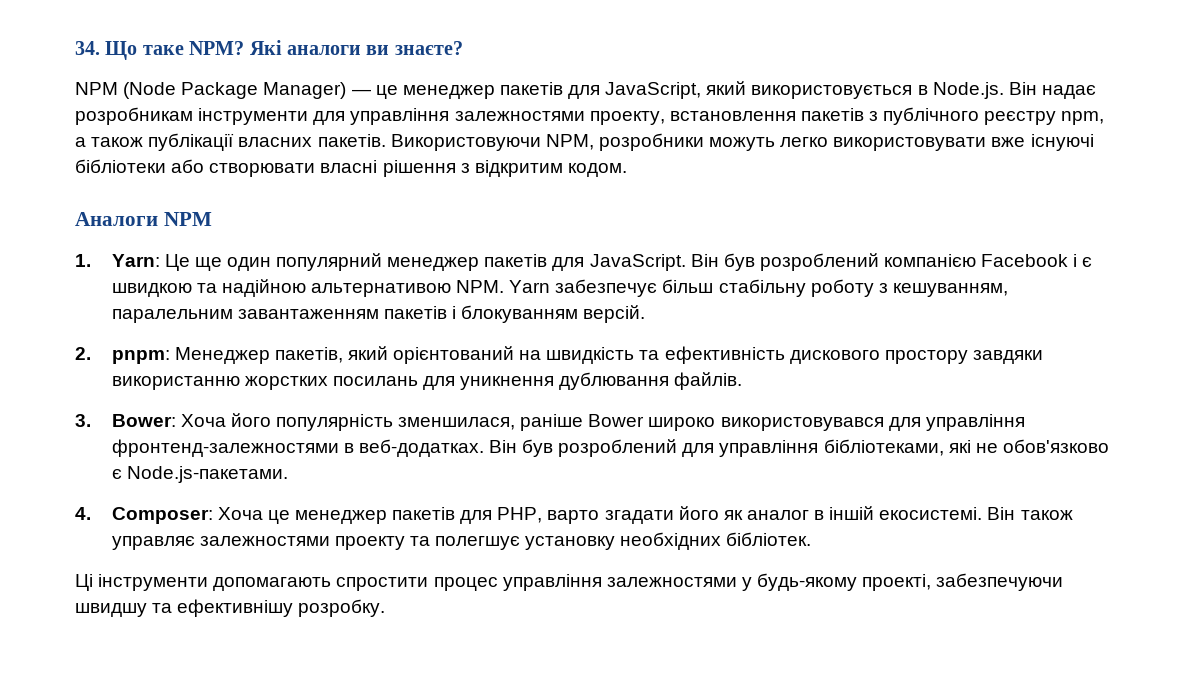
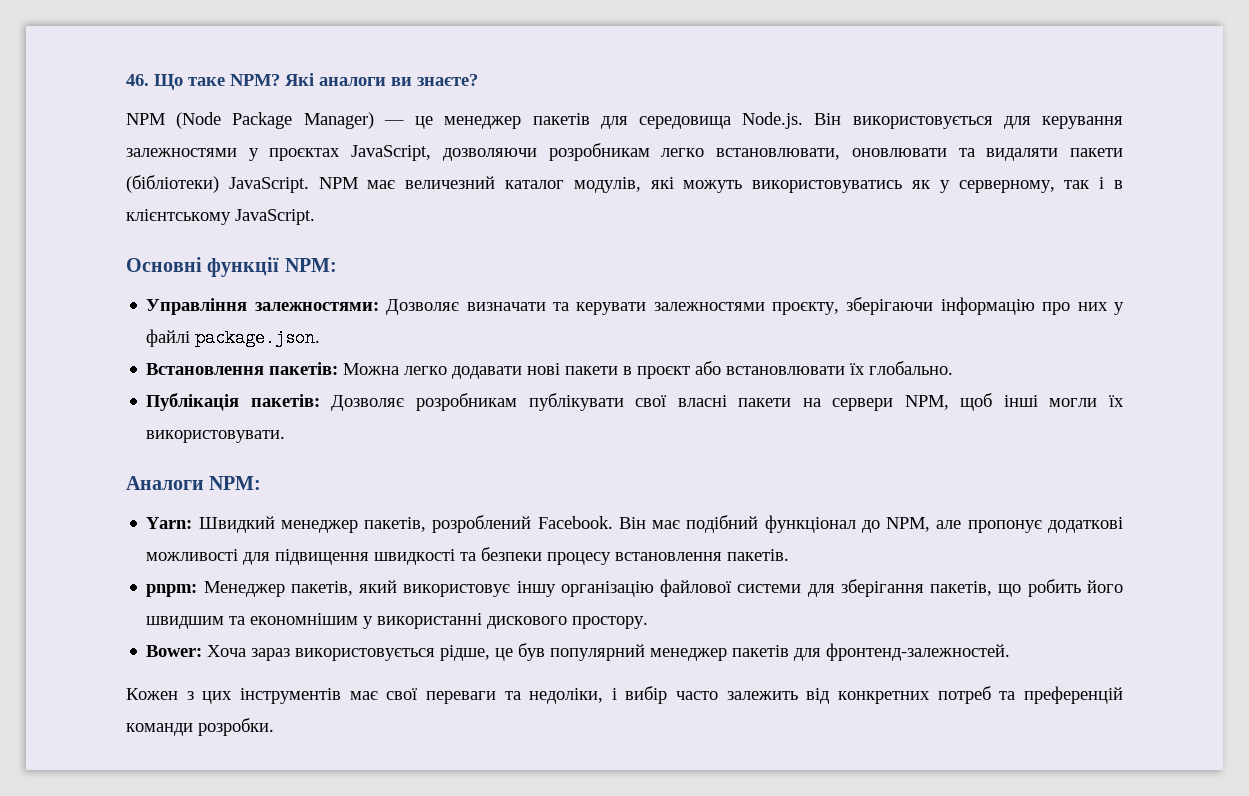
[75,41,100,55] 34. -> [126,74,149,86] 46.
[605,81,1096,99] [75,107,1105,125] [75,133,1094,151] [75,159,627,177] [75,212,212,226] [75,253,1093,271] [111,279,1008,297] [111,305,646,323] [75,346,1043,364] [111,372,743,390] [75,413,1025,431] [111,439,1109,457] [111,466,288,483] [75,506,1073,524] [111,532,812,550] [75,573,1064,591] [75,599,386,617] JavaScript, який використовується в Node.js. Він надає розробникам інструменти для управління залежностями проекту, встановлення пакетів з публічного реєстру npm, а також публікації власних пакетів. Використовуючи NPM, розробники можуть легко використовувати вже існуючі бібліотеки або створювати власні рішення з відкритим кодом. // Аналоги NPM // 1. Yarn: Це ще один популярний менеджер пакетів для JavaScript. Він був розроблений компанією Facebook і є швидкою та надійною альтернативою NPM. Yarn забезпечує більш стабільну роботу з кешуванням, паралельним завантаженням пакетів і блокуванням версій. // 2. pnpm: Менеджер пакетів, який орієнтований на швидкість та ефективність дискового простору завдяки використанню жорстких посилань для уникнення дублювання файлів. // 3. Bower: Хоча його популярність зменшилася, раніше Bower широко використовувався для управління фронтенд-залежностями в веб-додатках. Він був розроблений для управління бібліотеками, які не обов'язково є Node.js-пакетами. // 4. Composer: Хоча це менеджер пакетів для PHP, варто згадати його як аналог в іншій екосистемі. Він також управляє залежностями проекту та полегшує установку необхідних бібліотек. // Ці інструменти допомагають спростити процес управління залежностями у будь-якому проекті, забезпечуючи швидшу та ефективнішу розробку. -> [638,112,1123,129] [126,143,1123,161] [126,175,1123,193] [126,209,315,225] [126,257,337,277] [146,297,1125,315] [146,329,321,347] [146,361,954,379] [146,393,1124,411] [146,430,286,443] [126,476,262,490] [146,515,1123,533] [146,547,790,565] [146,579,1123,597] [146,613,649,629] [146,643,1011,661] [126,686,1123,704] [126,718,274,736] середовища Node.js. Він використовується для керування залежностями у проєктах JavaScript, дозволяючи розробникам легко встановлювати, оновлювати та видаляти пакети (бібліотеки) JavaScript. NPM має величезний каталог модулів, які можуть використовуватись як у серверному, так і в клієнтському JavaScript. // Основні функції NPM: // Управління залежностями: Дозволяє визначати та керувати залежностями проєкту, зберігаючи інформацію про них у файлі package.json. // Встановлення пакетів: Можна легко додавати нові пакети в проєкт або встановлювати їх глобально. // Публікація пакетів: Дозволяє розробникам публікувати свої власні пакети на сервери NPM, щоб інші могли їх використовувати. // Аналоги NPM: // Yarn: Швидкий менеджер пакетів, розроблений Facebook. Він має подібний функціонал до NPM, але пропонує додаткові можливості для підвищення швидкості та безпеки процесу встановлення пакетів. // pnpm: Менеджер пакетів, який використовує іншу організацію файлової системи для зберігання пакетів, що робить його швидшим та економнішим у використанні дискового простору. // Bower: Хоча зараз використовується рідше, це був популярний менеджер пакетів для фронтенд-залежностей. // Кожен з цих інструментів має свої переваги та недоліки, і вибір часто залежить від конкретних потреб та преференцій команди розробки.

